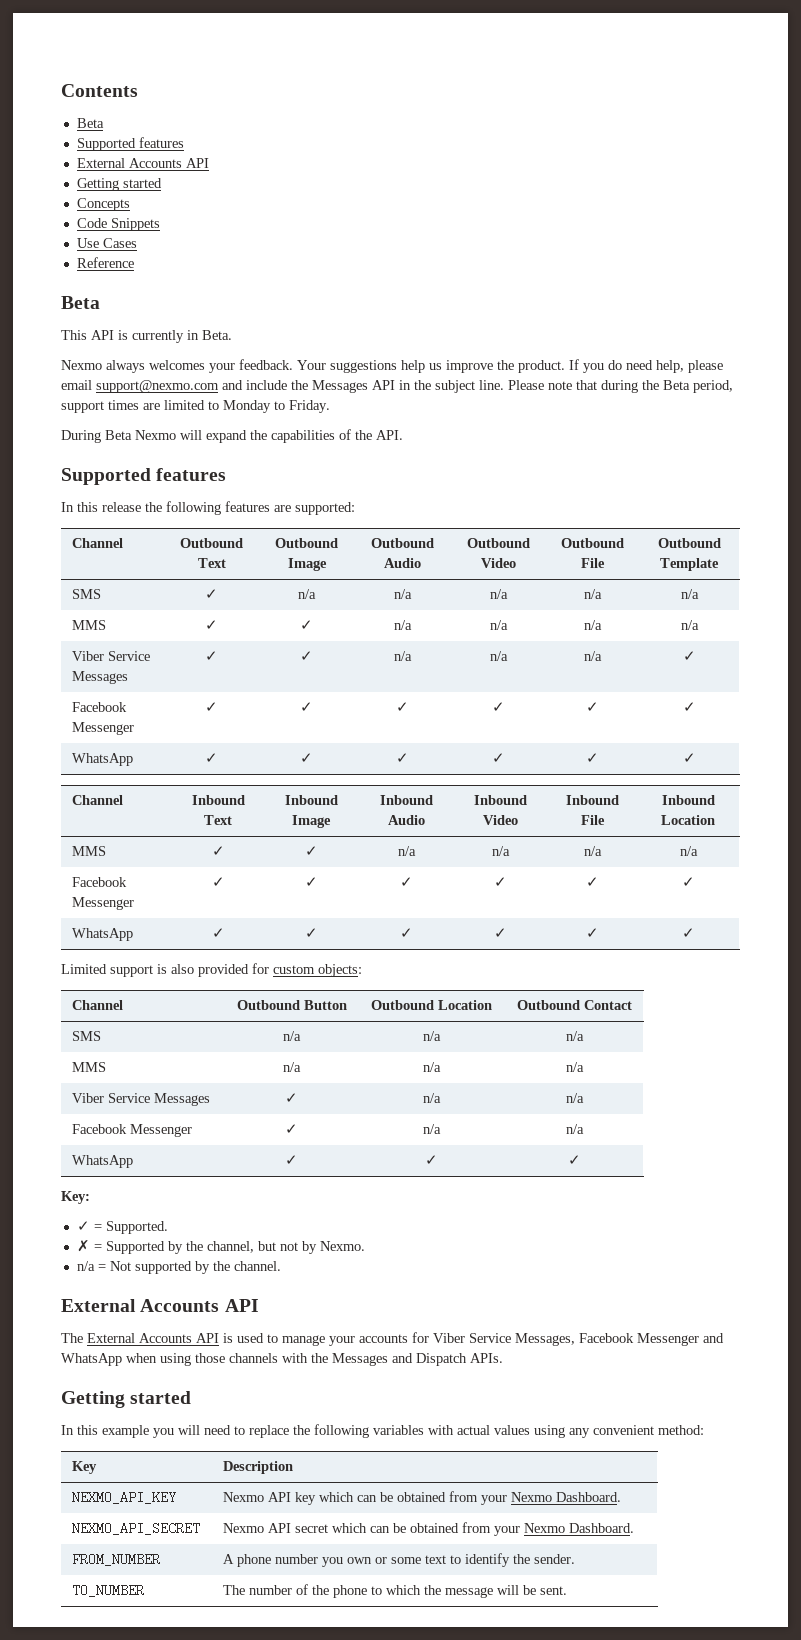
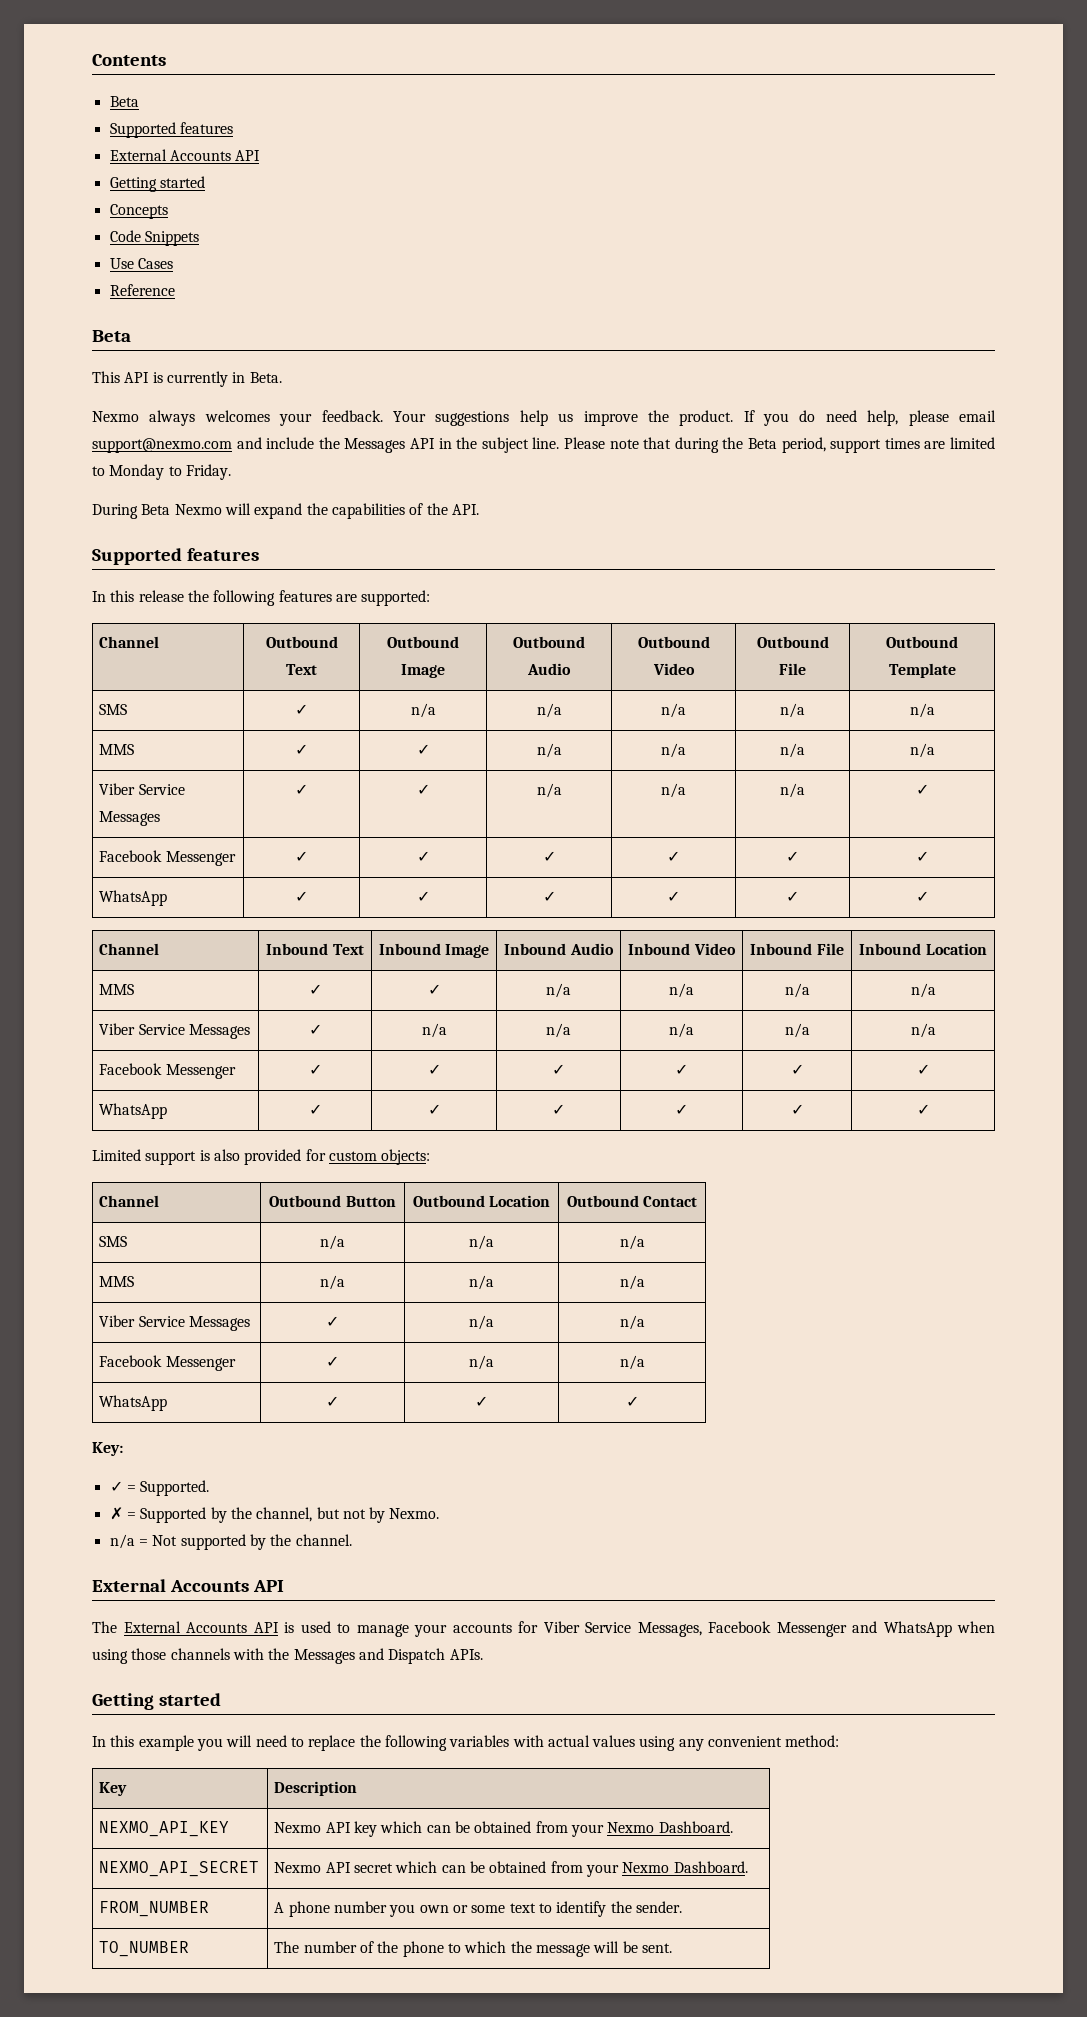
(698, 851) none -> [99,1023,250,1039] [308,1024,322,1035] [421,1023,447,1038] [546,1023,571,1038] [669,1023,694,1038] [784,1023,810,1038] [910,1023,936,1038] // Viber Service Messages | ✓ | n/a | n/a | n/a | n/a | n/a

